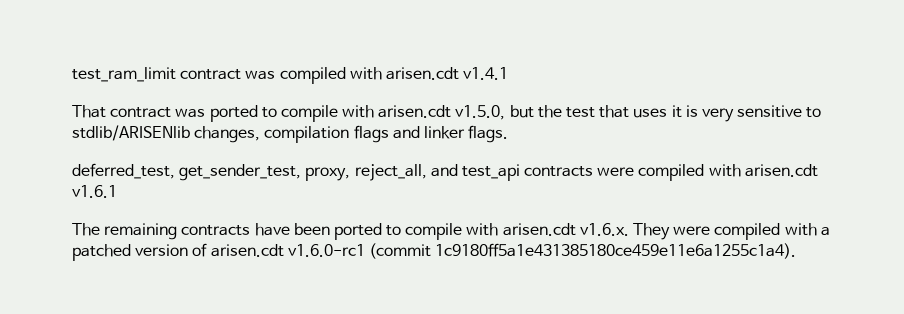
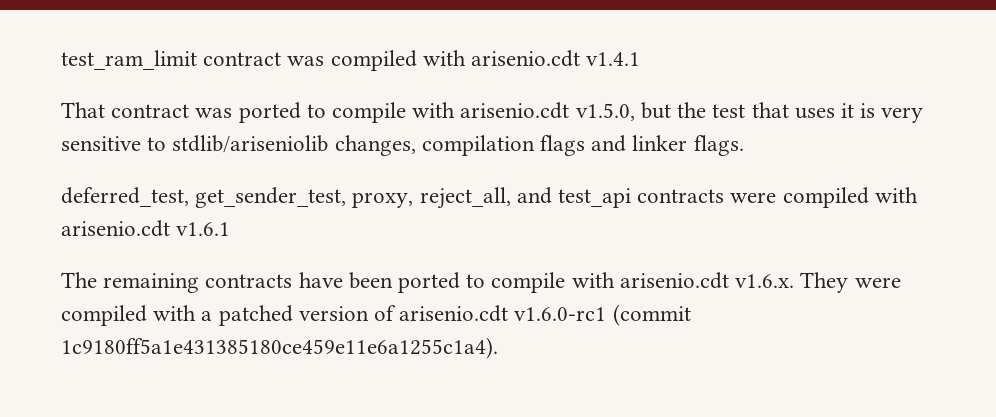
[385,67,459,80] arisen.cdt -> [471,50,581,67] arisenio.cdt
[378,105,452,118] arisen.cdt -> [460,102,570,119] arisenio.cdt
[72,125,190,141] stdlib/ARISENlib -> [172,135,329,153] stdlib/ariseniolib
[744,164,818,177] arisen.cdt -> [61,220,170,237] arisenio.cdt
[502,223,576,236] arisen.cdt -> [619,272,729,289] arisenio.cdt
[210,244,284,257] arisen.cdt -> [399,305,509,322] arisenio.cdt

